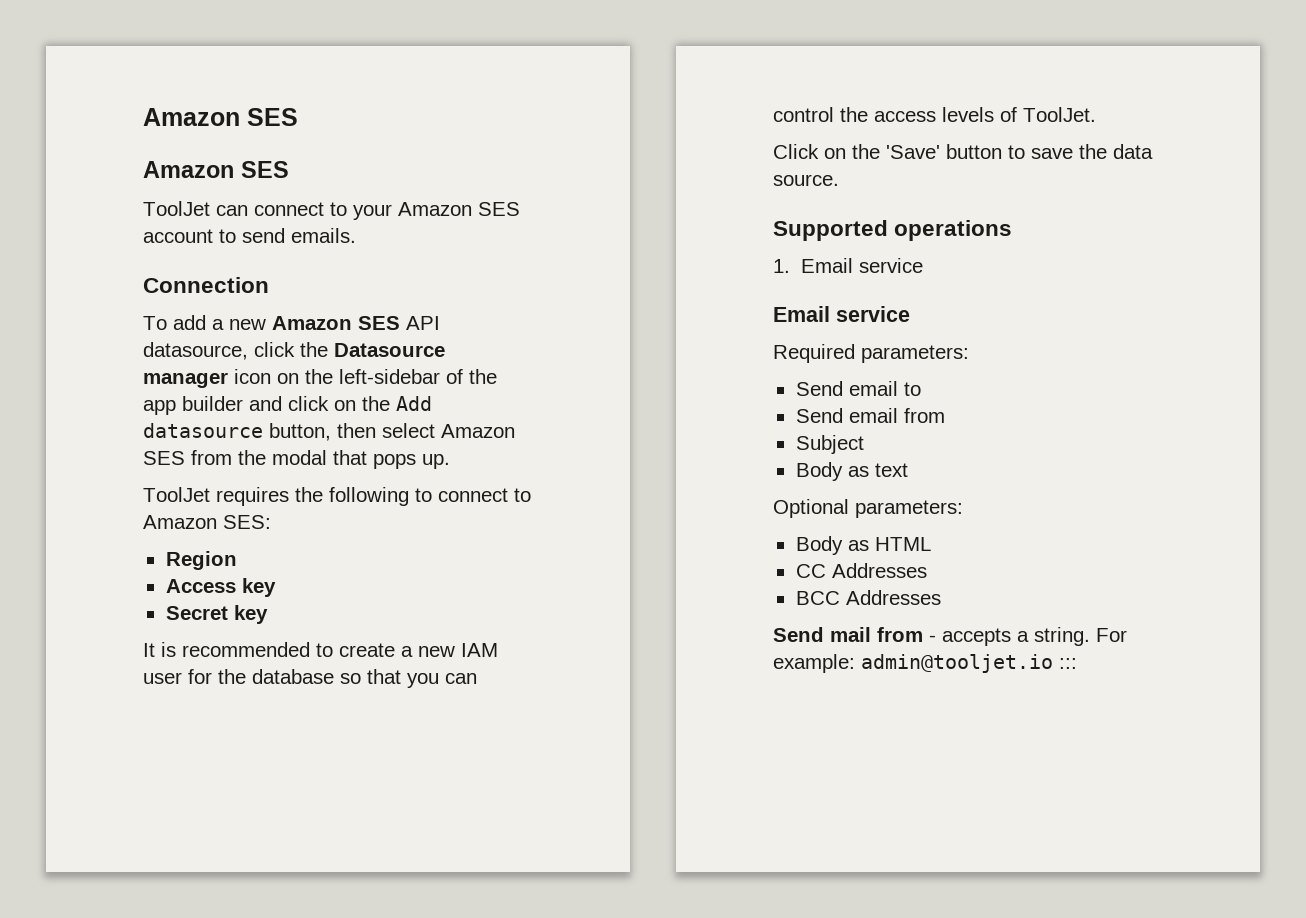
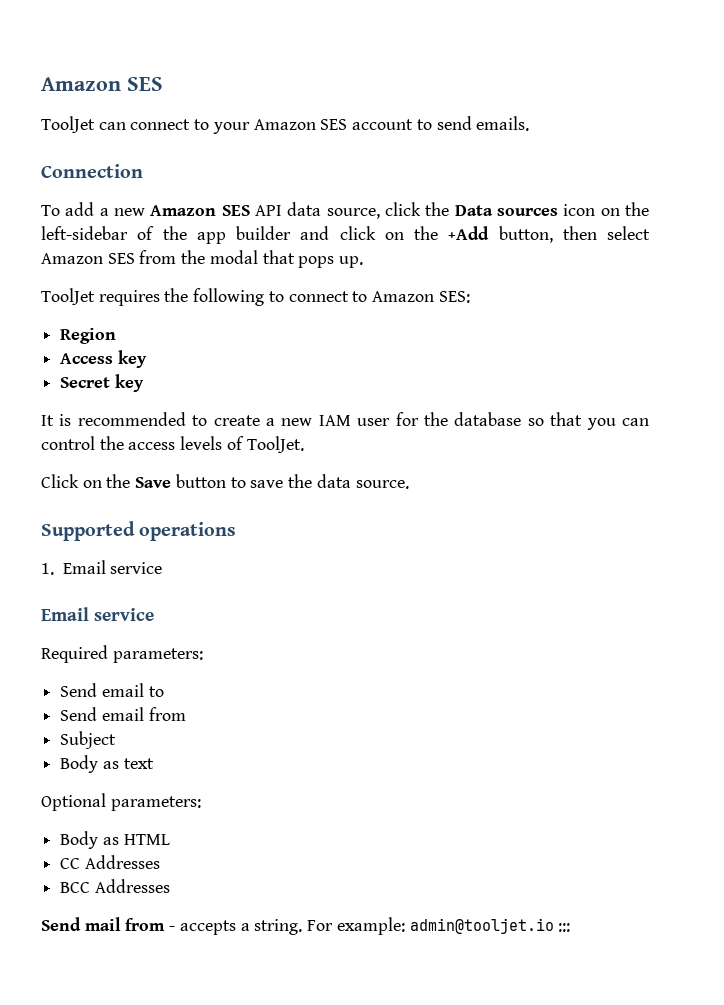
[143,108,298,126] [143,161,289,178] Amazon SES // Amazon SES -> [41,77,163,91] Amazon SES
[143,342,445,360] [143,372,228,388] datasource, click the Datasource manager -> [287,202,558,219] data source, click the Data sources
[396,396,432,411] [143,423,263,438] Add datasource -> [448,226,490,240] +Add
[886,145,940,159] 'Save' -> [135,477,172,488] Save

